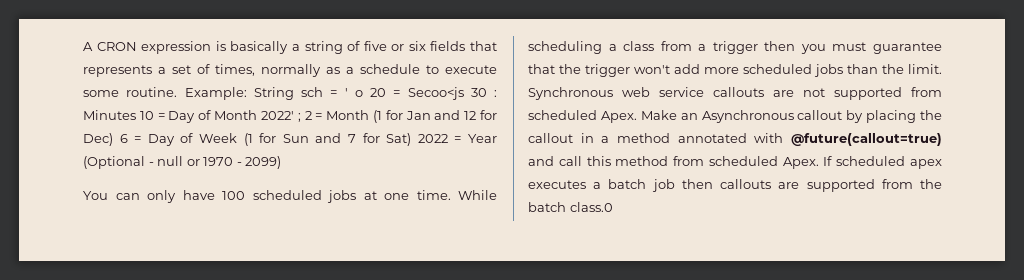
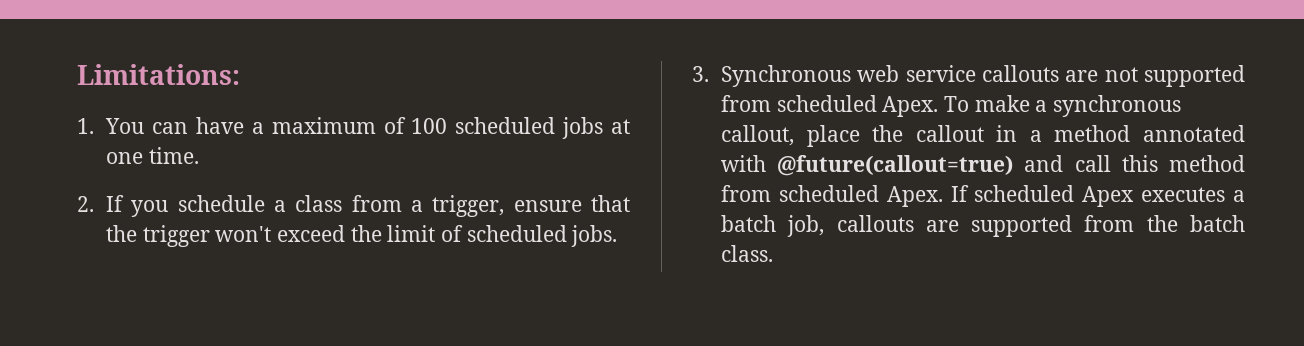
[83,41,497,54] [83,64,497,77] [83,87,497,100] [83,110,497,123] [83,133,498,146] [83,156,282,169] [83,190,215,203] A CRON expression is basically a string of five or six fields that represents a set of times, normally as a schedule to execute some routine. Example: String sch = ' o 20 = Secoo<js 30 : Minutes 10 = Day of Month 2022' ; 2 = Month (1 for Jan and 12 for Dec) 6 = Day of Week (1 for Sun and 7 for Sat) 2022 = Year (Optional - null or 1970 - 2099) // You can only have -> [77,64,240,85] [77,117,406,134] Limitations: // 1. You can have a maximum of
[458,190,497,200] [528,41,942,54] [528,64,942,77] While scheduling a class from a trigger then you must guarantee that the trigger won't add more scheduled jobs than the limit. -> [77,195,630,217] [106,225,618,247] [692,66,709,82] // 2. If you schedule a class from a trigger, ensure that the trigger won't exceed the limit of scheduled jobs. // 3.
[640,110,917,123] Make an Asynchronous callout by placing -> [944,95,1182,117] [721,125,860,147] To make a synchronous callout, place
[910,159,942,169] apex -> [1082,186,1135,207] Apex
[651,179,713,192] job then -> [787,215,825,237] job,
[569,202,613,212] class.0 -> [721,245,774,262] class.

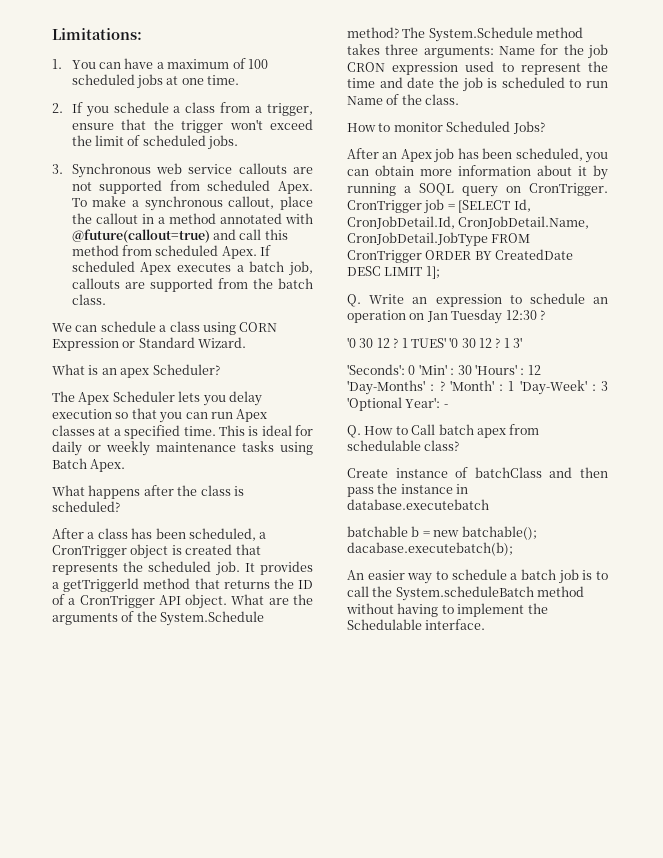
(774, 253) none -> [52,321,278,335] [52,337,247,351] [52,364,220,378] [52,391,262,406] [52,408,268,423] [52,425,313,439] [52,441,313,456] [52,458,126,472] [52,485,244,499] [52,501,120,512] [52,528,267,541] [52,544,261,559] [52,561,313,576] [52,578,313,592] [52,594,313,609] [52,611,265,626] [347,27,584,42] [347,44,608,59] [347,61,608,75] [347,77,608,92] [347,94,460,105] [347,121,545,134] [347,148,608,163] [347,165,608,180] [347,183,608,197] [347,199,531,214] [347,216,590,229] [347,232,531,247] [347,249,574,263] [347,266,440,279] [347,293,608,307] [347,309,545,324] [347,337,523,348] [347,364,541,375] [347,380,608,395] [347,397,448,411] [347,424,540,438] [347,440,460,451] [347,467,608,478] [347,483,469,497] [347,499,489,510] [347,526,537,540] [347,542,513,556] [347,569,608,584] [347,586,585,601] [346,603,548,617] [347,619,486,630] // We can schedule a class using CORN Expression or Standard Wizard. // What is an apex Scheduler? // The Apex Scheduler lets you delay execution so that you can run Apex classes at a specified time. This is ideal for daily or weekly maintenance tasks using Batch Apex. // What happens after the class is scheduled? // After a class has been scheduled, a CronTrigger object is created that represents the scheduled job. It provides a getTriggerld method that returns the ID of a CronTrigger API object. What are the arguments of the System.Schedule method? The System.Schedule method takes three arguments: Name for the job CRON expression used to represent the time and date the job is scheduled to run Name of the class. // How to monitor Scheduled Jobs? // After an Apex job has been scheduled, you can obtain more information about it by running a SOQL query on CronTrigger. CronTrigger job = [SELECT Id, CronJobDetail.Id, CronJobDetail.Name, CronJobDetail.JobType FROM CronTrigger ORDER BY CreatedDate DESC LIMIT 1]; // Q. Write an expression to schedule an operation on Jan Tuesday 12:30 ? // '0 30 12 ? 1 TUES' '0 30 12 ? 1 3' // 'Seconds': 0 'Min' : 30 'Hours' : 12 'Day-Months' : ? 'Month' : 1 'Day-Week' : 3 'Optional Year': - // Q. How to Call batch apex from schedulable class? // Create instance of batchClass and then pass the instance in database.executebatch // batchable b = new batchable(); dacabase.executebatch(b); // An easier way to schedule a batch job is to call the System.scheduleBatch method without having to implement the Schedulable interface.

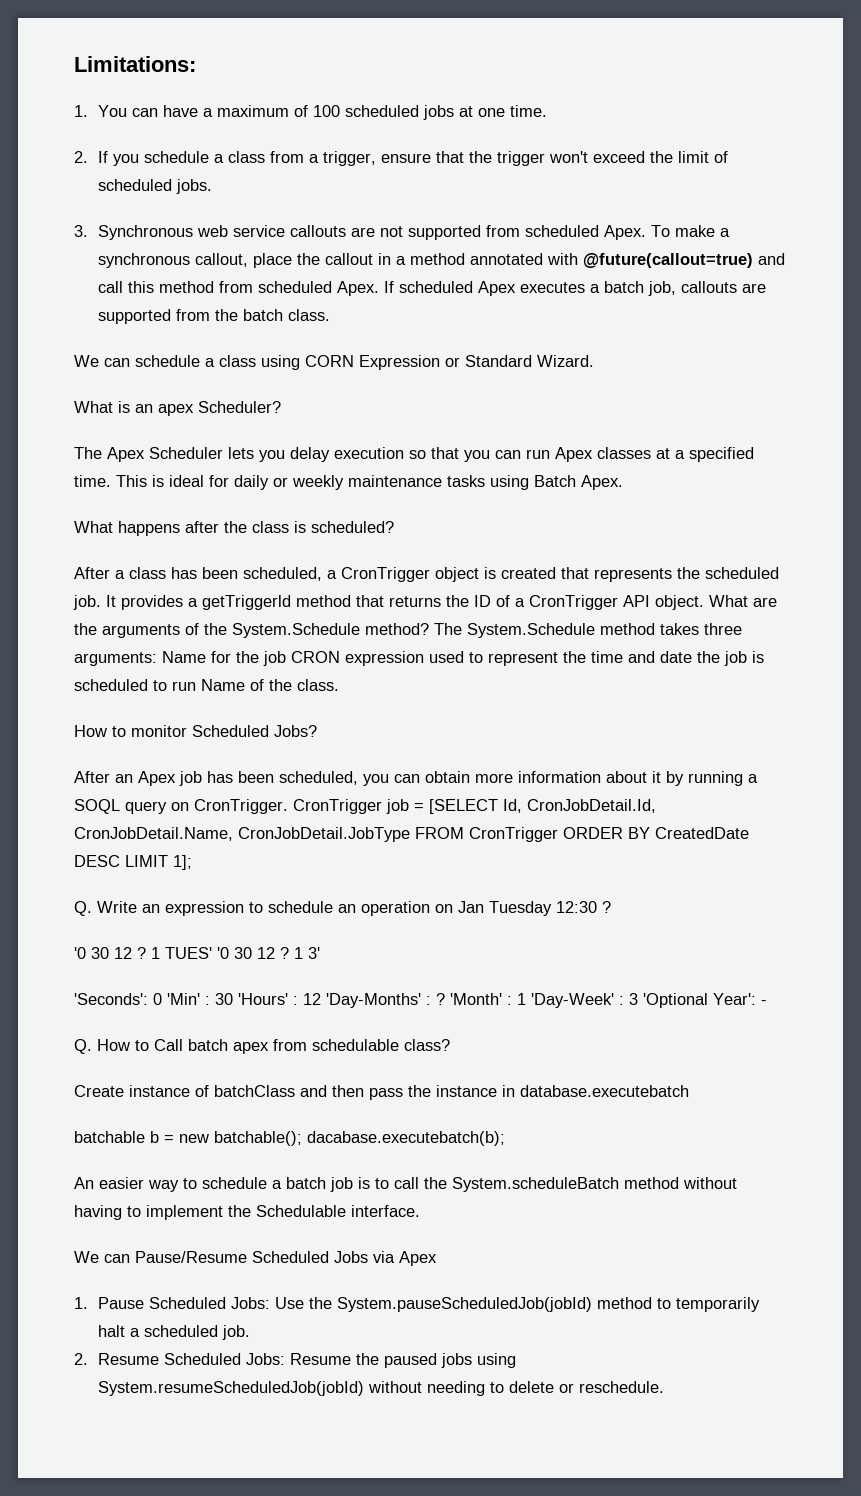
(486, 624) none -> [74,1251,437,1266] [74,1297,761,1312] [98,1325,251,1340] [74,1353,517,1368] [98,1381,665,1396] // We can Pause/Resume Scheduled Jobs via Apex // 1. Pause Scheduled Jobs: Use the System.pauseScheduledJob(jobId) method to temporarily halt a scheduled job. // 2. Resume Scheduled Jobs: Resume the paused jobs using System.resumeScheduledJob(jobId) without needing to delete or reschedule.

